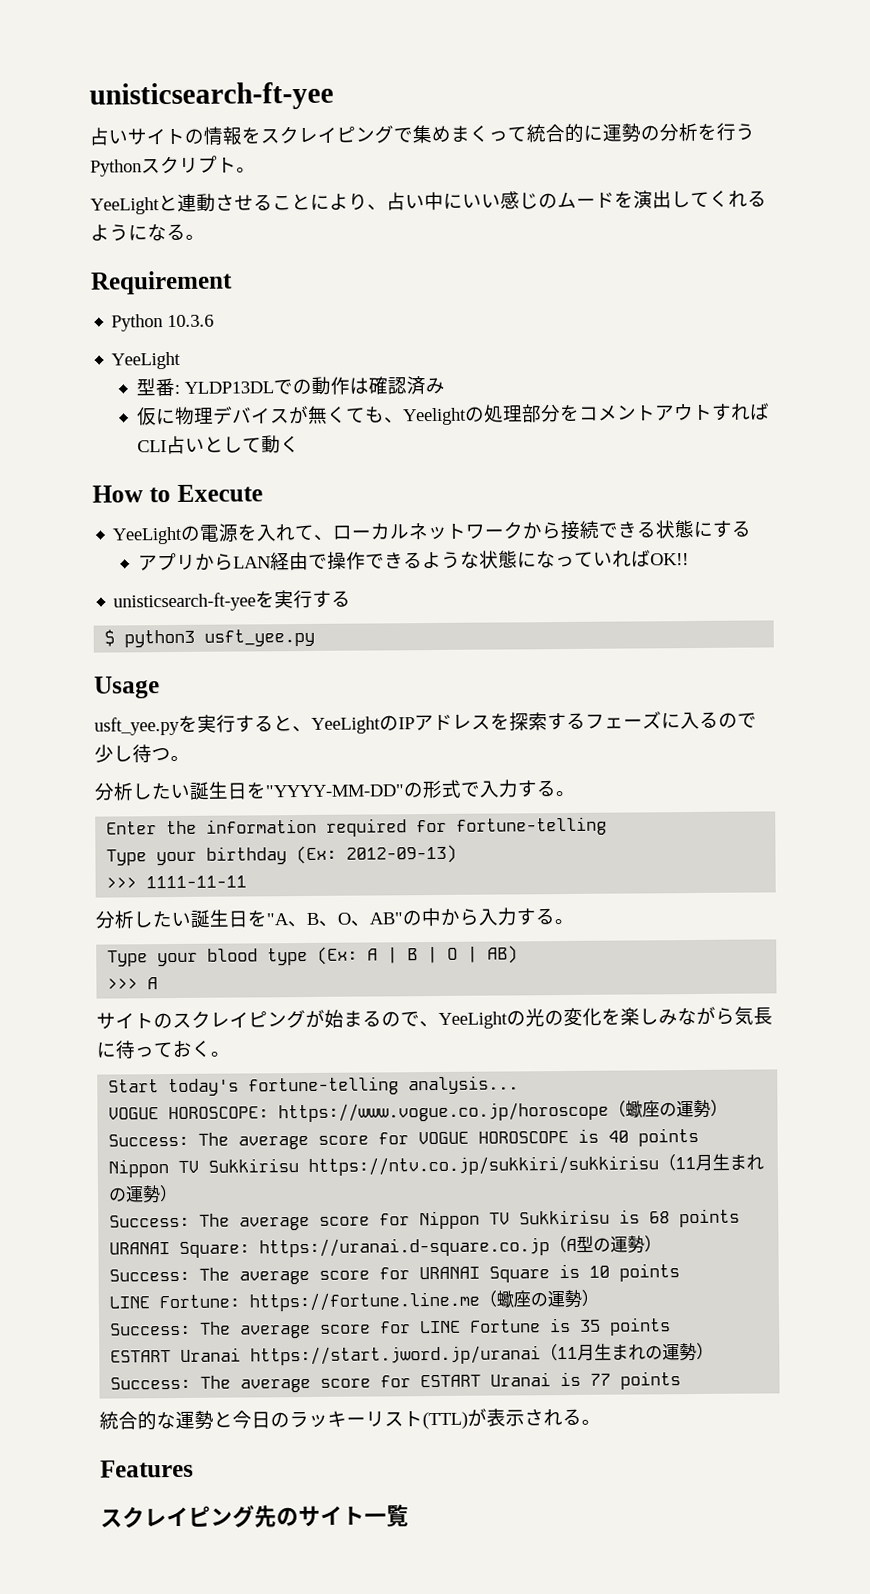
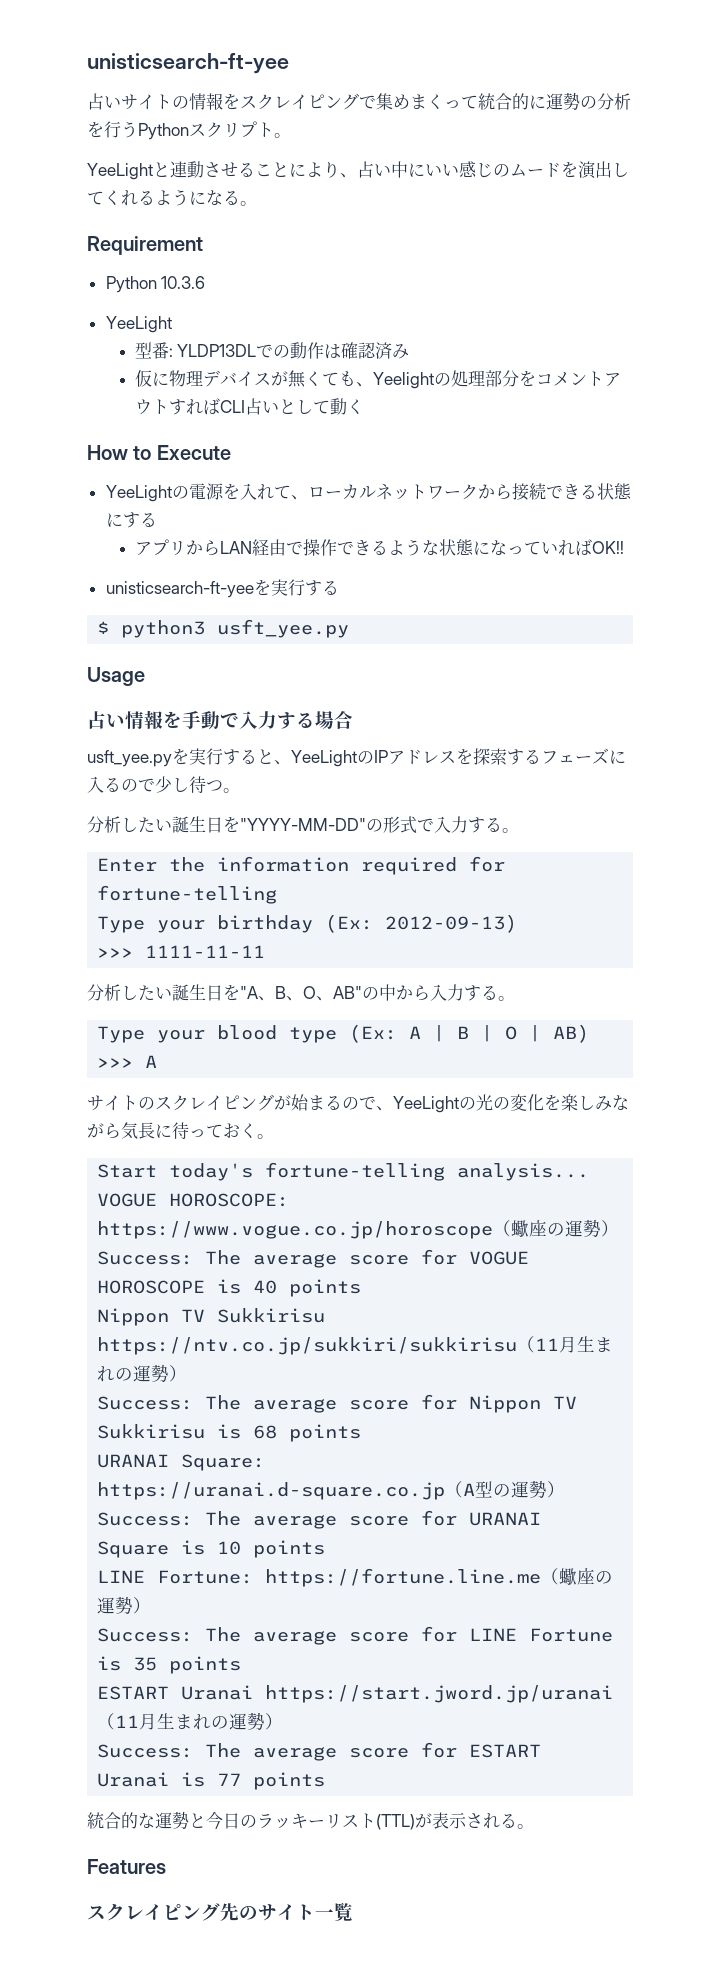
(160, 687) none -> [87,710,353,730] // 占い情報を手動で入力する場合

